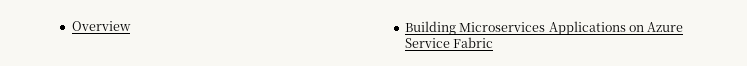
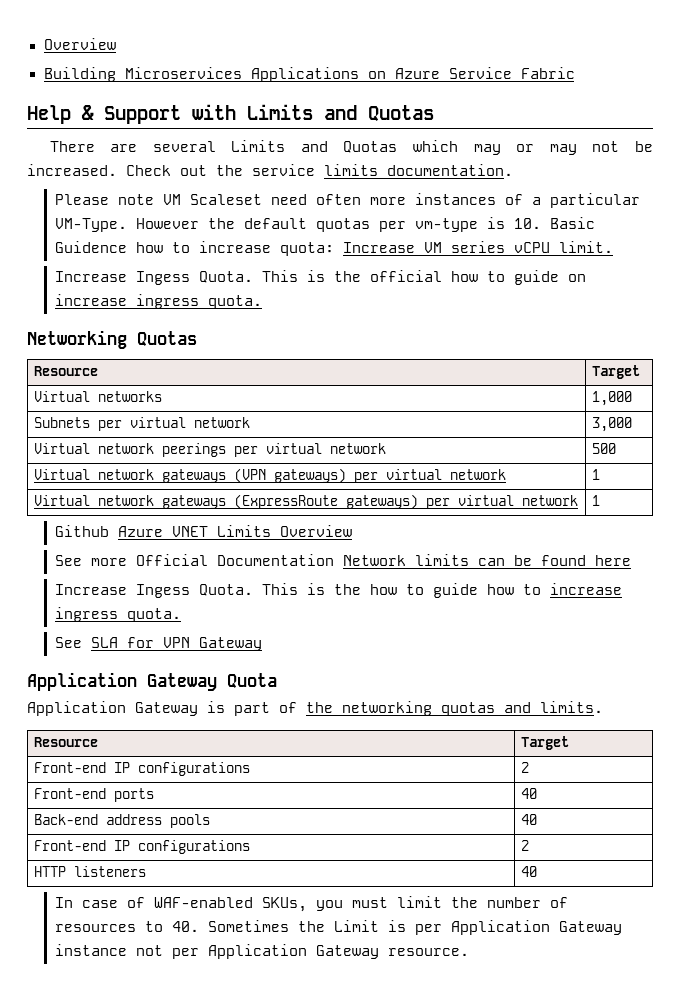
(494, 42) none -> [27,104,434,124] [49,140,653,155] [27,164,513,176] [54,193,640,208] [54,217,595,232] [54,241,613,256] [54,270,586,285] [54,294,262,309] [27,330,197,349] [34,366,99,376] [592,365,641,379] [34,391,163,402] [592,391,633,406] [34,417,251,431] [592,417,633,432] [34,443,387,457] [592,443,617,454] [34,468,507,483] [592,469,601,480] [34,494,579,509] [592,495,601,506] [54,525,352,537] [54,554,631,566] [54,583,622,598] [54,607,181,622] [54,637,262,651] [27,672,277,691] [27,701,603,716] [34,737,99,747] [521,736,570,750] [34,762,251,776] [521,762,530,773] [34,788,155,802] [521,788,538,799] [34,814,211,828] [521,814,538,825] [34,840,251,854] [521,840,530,851] [34,866,147,877] [521,866,538,877] [54,896,568,912] [54,920,622,935] [54,944,469,959] // Help & Support with Limits and Quotas // There are several Limits and Quotas which may or may not be increased. Check out the service limits documentation. // Please note VM Scaleset need often more instances of a particular VM-Type. However the default quotas per vm-type is 10. Basic Guidence how to increase quota: Increase VM series vCPU limit. // Increase Ingess Quota. This is the official how to guide on increase ingress quota. // Networking Quotas // Resource | Target // Virtual networks | 1,000 // Subnets per virtual network | 3,000 // Virtual network peerings per virtual network | 500 // Virtual network gateways (VPN gateways) per virtual network | 1 // Virtual network gateways (ExpressRoute gateways) per virtual network | 1 // Github Azure VNET Limits Overview // See more Official Documentation Network limits can be found here // Increase Ingess Quota. This is the how to guide how to increase ingress quota. // See SLA for VPN Gateway // Application Gateway Quota // Application Gateway is part of the networking quotas and limits. // Resource | Target // Front-end IP configurations | 2 // Front-end ports | 40 // Back-end address pools | 40 // Front-end IP configurations | 2 // HTTP listeners | 40 // In case of WAF-enabled SKUs, you must limit the number of resources to 40. Sometimes the Limit is per Application Gateway instance not per Application Gateway resource.

